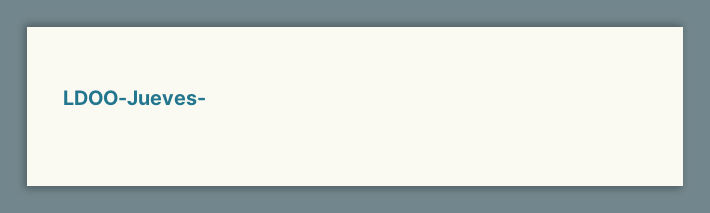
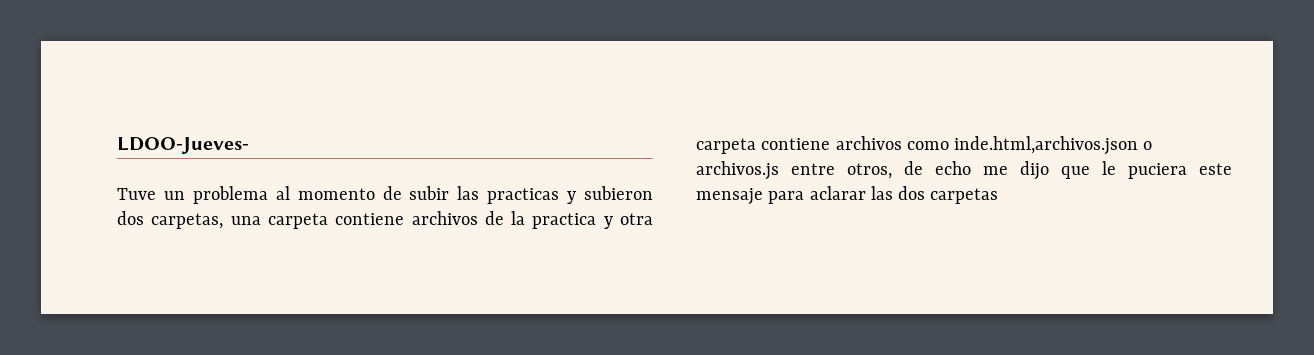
(206, 98) none -> [117,186,653,204] [117,211,654,229] [696,136,1153,155] [696,161,1232,180] [696,186,999,205] // Tuve un problema al momento de subir las practicas y subieron dos carpetas, una carpeta contiene archivos de la practica y otra carpeta contiene archivos como inde.html,archivos.json o archivos.js entre otros, de echo me dijo que le puciera este mensaje para aclarar las dos carpetas

